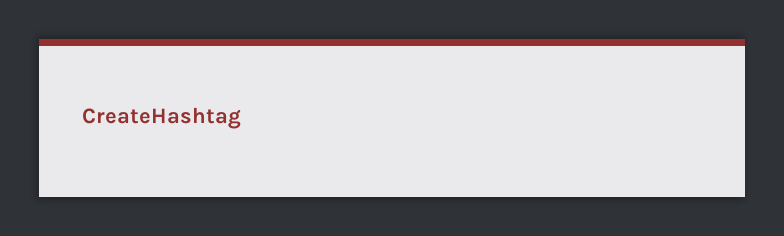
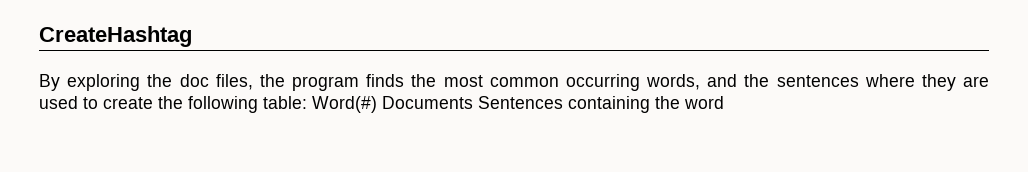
(241, 118) none -> [39,74,989,91] [39,96,724,113] // By exploring the doc files, the program finds the most common occurring words, and the sentences where they are used to create the following table: Word(#) Documents Sentences containing the word

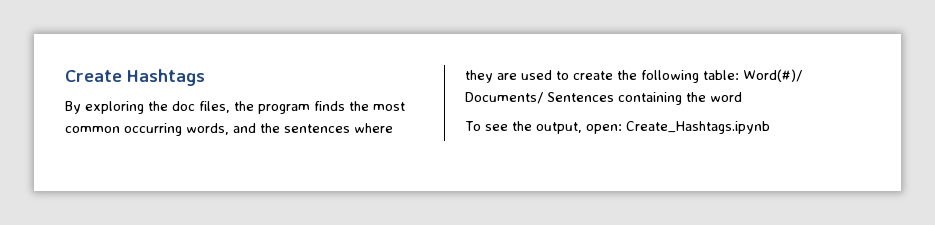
[39,26,192,47] CreateHashtag -> [65,69,205,86] Create Hashtags
[312,96,473,113] Word(#) Documents -> [743,69,802,82] [465,92,543,104] Word(#)/ Documents/
(724, 102) none -> [465,121,770,134] // To see the output, open: Create_Hashtags.ipynb

